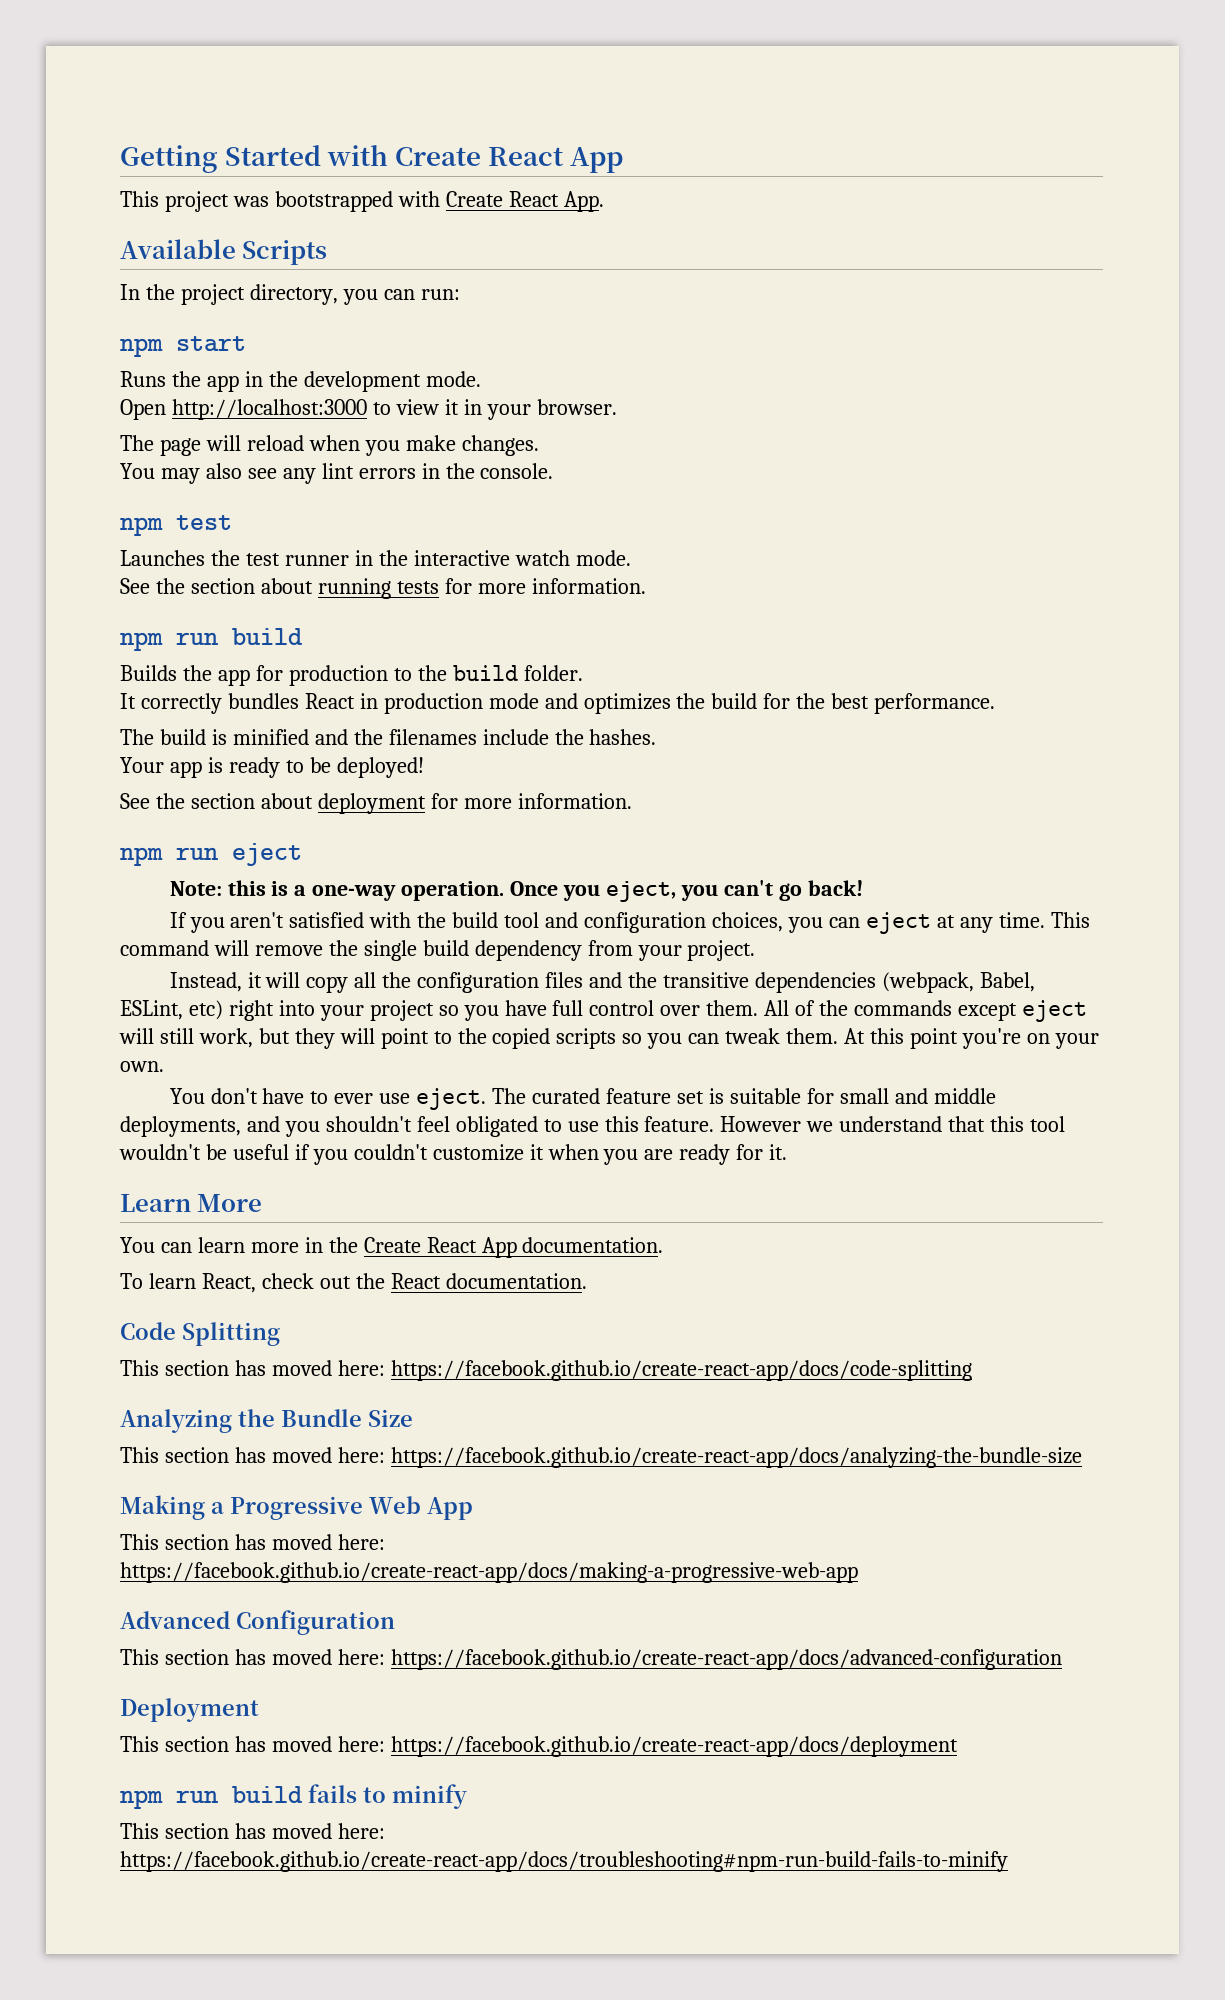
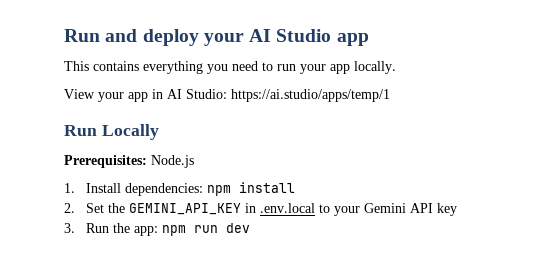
[120,145,624,173] [120,191,604,212] [120,239,328,265] [120,284,460,305] [120,336,246,357] [120,371,481,392] [120,399,617,420] [120,435,539,456] [120,463,554,484] [120,515,232,536] [120,550,631,566] [120,578,646,599] [120,628,303,651] [120,665,583,686] [120,693,996,714] [120,729,657,745] [120,757,424,778] [120,793,632,814] [120,843,302,866] [169,880,863,902] [169,912,1090,934] [120,940,756,961] [169,972,1035,993] [120,1000,1087,1022] [119,1028,1099,1049] [120,1061,164,1072] [169,1088,996,1110] [120,1116,1066,1137] [119,1144,788,1165] [120,1194,263,1212] [120,1237,664,1258] [120,1273,587,1293] [120,1322,280,1346] [120,1360,972,1381] [120,1409,413,1433] [120,1447,1082,1468] [120,1495,473,1520] [120,1534,385,1550] [120,1562,858,1583] [120,1610,395,1635] [120,1649,1062,1670] [120,1698,259,1722] [120,1736,958,1757] [120,1784,467,1809] [120,1823,385,1839] [120,1851,1008,1872] Getting Started with Create React App // This project was bootstrapped with Create React App. // Available Scripts // In the project directory, you can run: // npm start // Runs the app in the development mode. // Open http://localhost:3000 to view it in your browser. // The page will reload when you make changes. // You may also see any lint errors in the console. // npm test // Launches the test runner in the interactive watch mode. // See the section about running tests for more information. // npm run build // Builds the app for production to the build folder. // It correctly bundles React in production mode and optimizes the build for the best performance. // The build is minified and the filenames include the hashes. // Your app is ready to be deployed! // See the section about deployment for more information. // npm run eject // Note: this is a one-way operation. Once you eject, you can't go back! // If you aren't satisfied with the build tool and configuration choices, you can eject at any time. This command will remove the single build dependency from your project. // Instead, it will copy all the configuration files and the transitive dependencies (webpack, Babel, ESLint, etc) right into your project so you have full control over them. All of the commands except eject will still work, but they will point to the copied scripts so you can tweak them. At this point you're on your own. // You don't have to ever use eject. The curated feature set is suitable for small and middle deployments, and you shouldn't feel obligated to use this feature. However we understand that this tool wouldn't be useful if you couldn't customize it when you are ready for it. // Learn More // You can learn more in the Create React App documentation. // To learn React, check out the React documentation. // Code Splitting // This section has moved here: https://facebook.github.io/create-react-app/docs/code-splitting // Analyzing the Bundle Size // This section has moved here: https://facebook.github.io/create-react-app/docs/analyzing-the-bundle-size // Making a Progressive Web App // This section has moved here: https://facebook.github.io/create-react-app/docs/making-a-progressive-web-app // Advanced Configuration // This section has moved here: https://facebook.github.io/create-react-app/docs/advanced-configuration // Deployment // This section has moved here: https://facebook.github.io/create-react-app/docs/deployment // npm run build fails to minify // This section has moved here: https://facebook.github.io/create-react-app/docs/troubleshooting#npm-run-build-fails-to-minify -> [64,29,369,46] [64,61,396,74] [64,89,390,102] [64,124,159,140] [64,155,194,168] [64,182,296,196] [64,203,458,216] [64,223,251,236] Run and deploy your AI Studio app // This contains everything you need to run your app locally. // View your app in AI Studio: https://ai.studio/apps/temp/1 // Run Locally // Prerequisites: Node.js // 1. Install dependencies: npm install // 2. Set the GEMINI_API_KEY in .env.local to your Gemini API key // 3. Run the app: npm run dev

